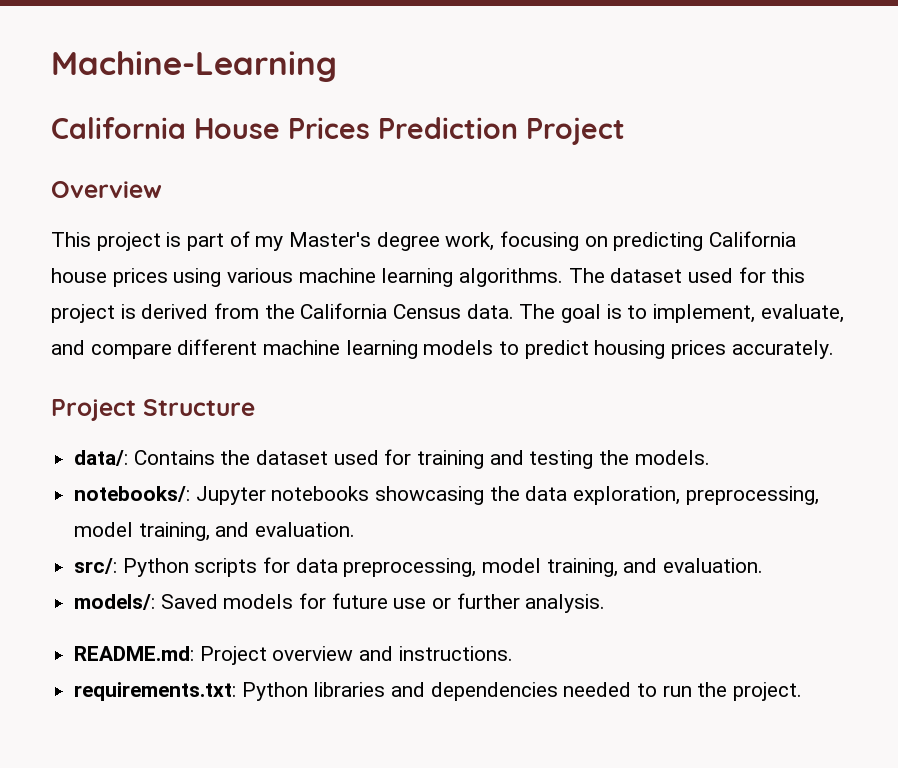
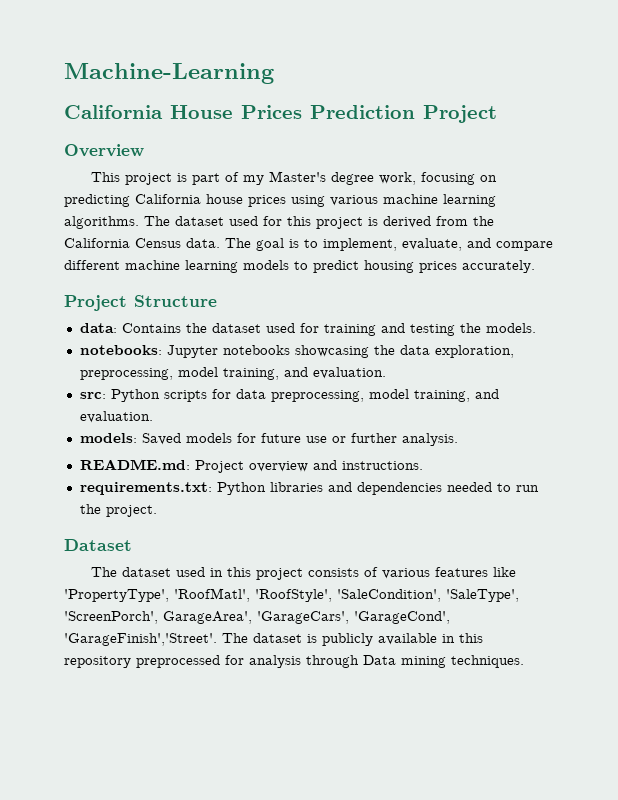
[74,450,129,466] data/: -> [79,323,117,333] data:
[74,486,191,502] notebooks/: -> [79,345,162,355] notebooks:
[74,558,118,574] src/: -> [79,392,106,399] src:
[74,594,156,610] models/: -> [79,433,137,443] models:
(803, 691) none -> [64,539,132,551] [91,567,517,580] [64,588,519,602] [64,611,450,624] [64,633,483,646] [64,655,524,668] // Dataset // The dataset used in this project consists of various features like 'PropertyType', 'RoofMatl', 'RoofStyle', 'SaleCondition', 'SaleType', 'ScreenPorch', GarageArea', 'GarageCars', 'GarageCond', 'GarageFinish','Street'. The dataset is publicly available in this repository preprocessed for analysis through Data mining techniques.

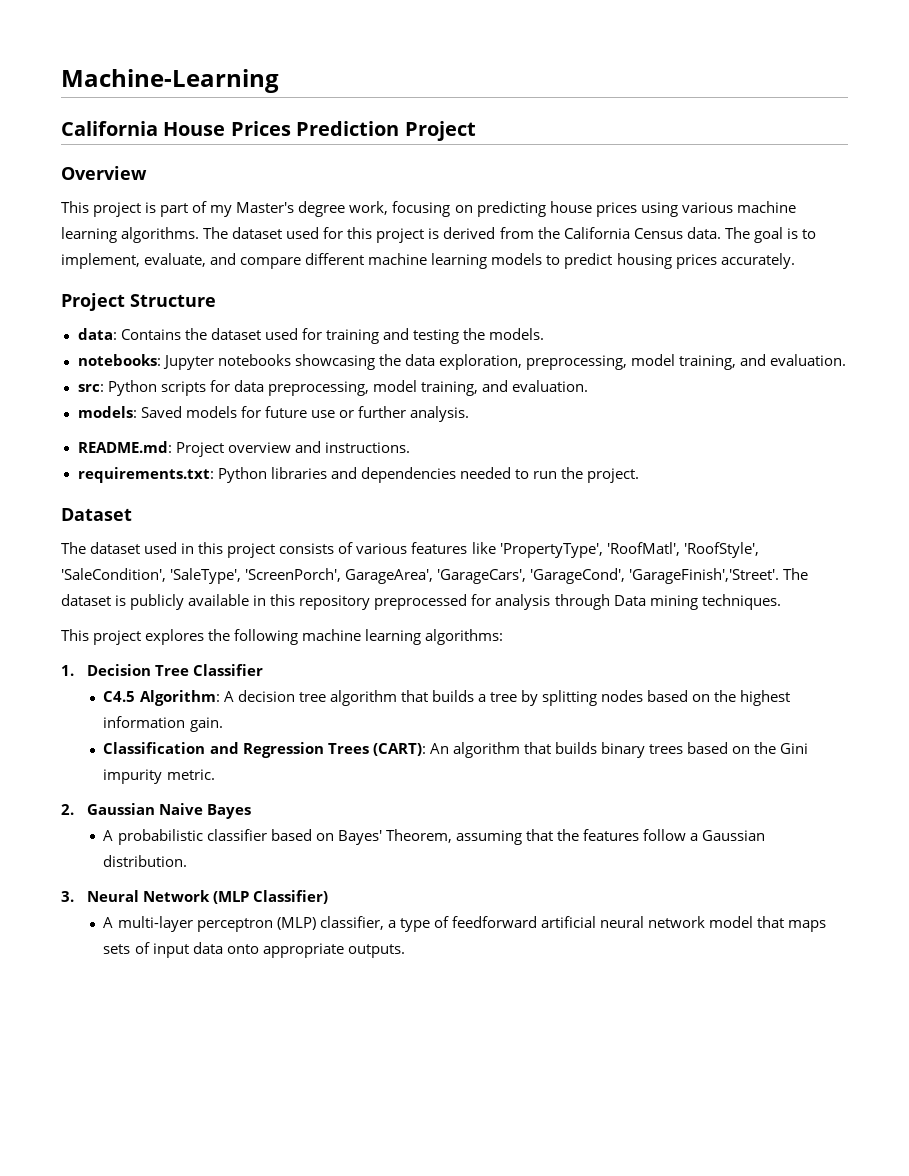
[135,194,201,204] California -> (546, 209) none
(524, 661) none -> [61,629,504,645] [61,664,264,676] [103,690,791,706] [103,716,223,732] [103,742,809,758] [103,769,215,784] [61,803,252,819] [103,829,766,845] [103,855,188,867] [61,890,329,904] [103,916,827,932] [103,942,405,958] // This project explores the following machine learning algorithms: // 1. Decision Tree Classifier // C4.5 Algorithm: A decision tree algorithm that builds a tree by splitting nodes based on the highest information gain. // Classification and Regression Trees (CART): An algorithm that builds binary trees based on the Gini impurity metric. // 2. Gaussian Naive Bayes // A probabilistic classifier based on Bayes' Theorem, assuming that the features follow a Gaussian distribution. // 3. Neural Network (MLP Classifier) // A multi-layer perceptron (MLP) classifier, a type of feedforward artificial neural network model that maps sets of input data onto appropriate outputs.

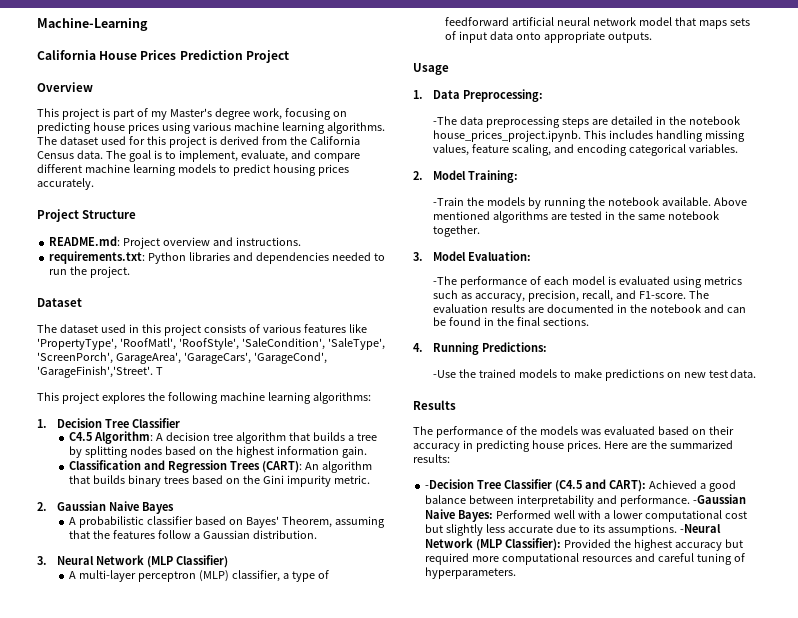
[77,328,544,344] [77,354,847,370] [77,380,588,396] [77,406,469,422] // data: Contains the dataset used for training and testing the models. // notebooks: Jupyter notebooks showcasing the data exploration, preprocessing, model training, and evaluation. // src: Python scripts for data preprocessing, model training, and evaluation. // models: Saved models for future use or further analysis. -> (137, 214) none
[783,568,809,580] [61,594,781,610] The dataset is publicly available in this repository preprocessed for analysis through Data mining techniques. -> [155,367,163,375] T
(405, 951) none -> [413,63,449,75] [413,89,543,102] [432,116,740,128] [432,130,745,142] [432,144,738,156] [413,170,518,183] [432,197,747,209] [432,211,719,223] [432,225,480,237] [413,251,531,261] [432,276,742,288] [432,290,709,302] [432,304,746,313] [432,317,589,326] [413,342,547,355] [432,369,757,381] [413,400,456,410] [413,426,734,438] [413,440,733,452] [413,454,450,463] [425,479,736,492] [425,494,746,507] [425,509,747,522] [425,524,721,536] [425,538,743,551] [425,553,745,565] [425,567,517,579] // Usage // 1. Data Preprocessing: // -The data preprocessing steps are detailed in the notebook house_prices_project.ipynb. This includes handling missing values, feature scaling, and encoding categorical variables. // 2. Model Training: // -Train the models by running the notebook available. Above mentioned algorithms are tested in the same notebook together. // 3. Model Evaluation: // -The performance of each model is evaluated using metrics such as accuracy, precision, recall, and F1-score. The evaluation results are documented in the notebook and can be found in the final sections. // 4. Running Predictions: // -Use the trained models to make predictions on new test data. // Results // The performance of the models was evaluated based on their accuracy in predicting house prices. Here are the summarized results: // -Decision Tree Classifier (C4.5 and CART): Achieved a good balance between interpretability and performance. -Gaussian Naive Bayes: Performed well with a lower computational cost but slightly less accurate due to its assumptions. -Neural Network (MLP Classifier): Provided the highest accuracy but required more computational resources and careful tuning of hyperparameters.

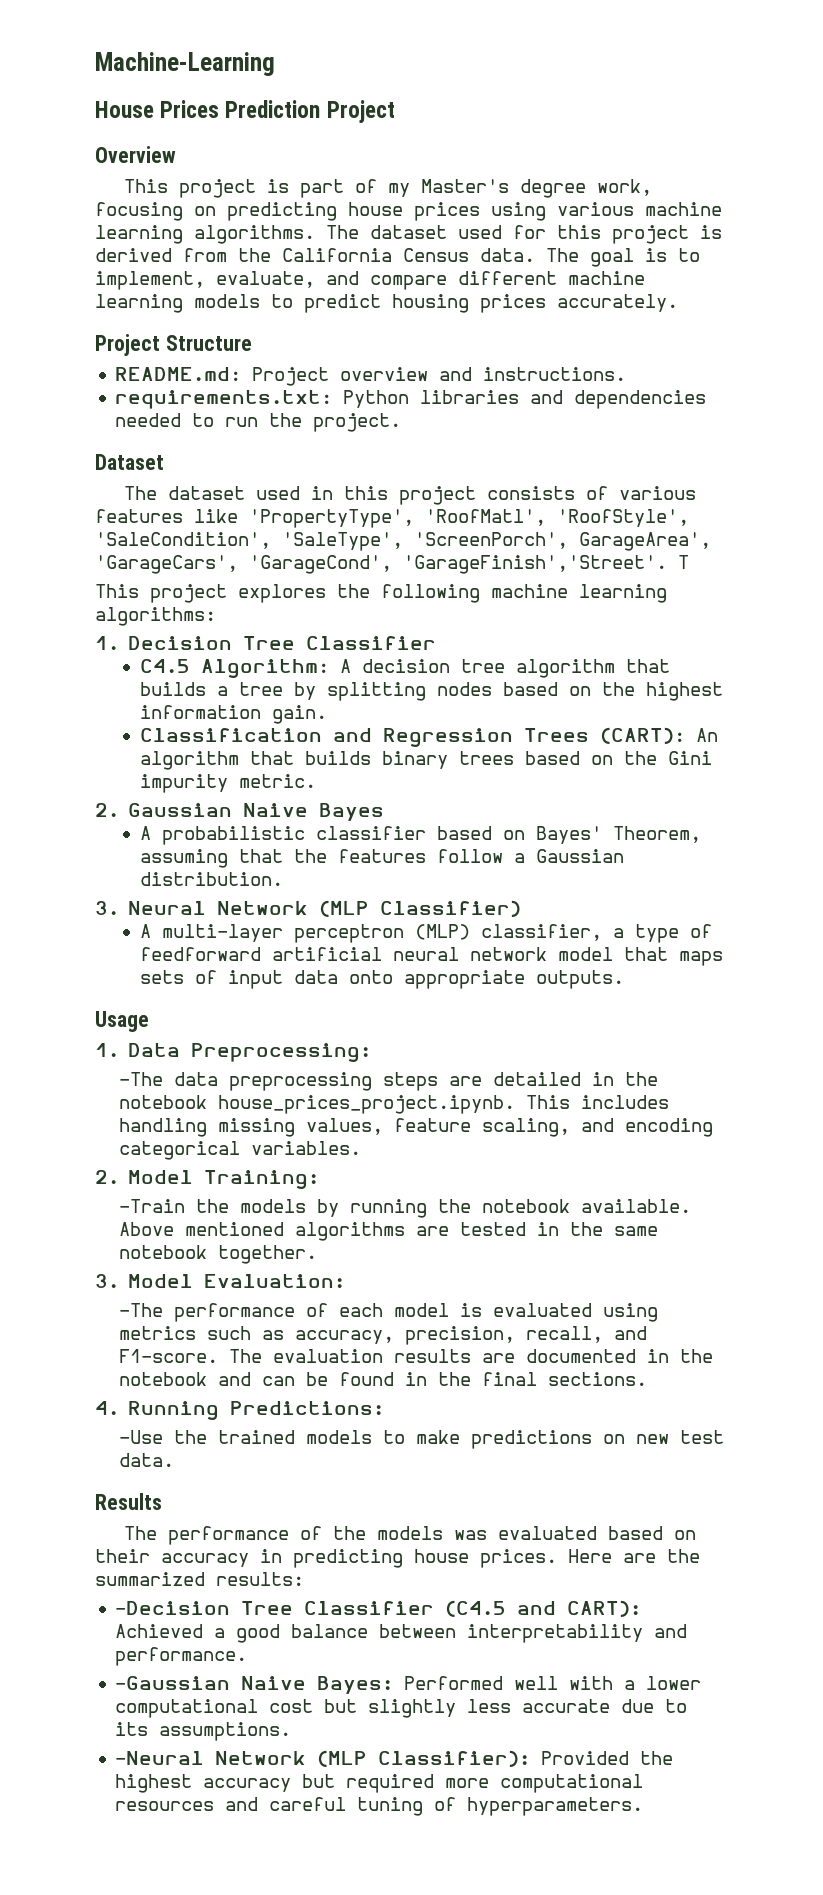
[37,50,96,60] California -> (275, 64) none
(690, 501) none -> (248, 1656) //
(677, 530) none -> (292, 1731) //

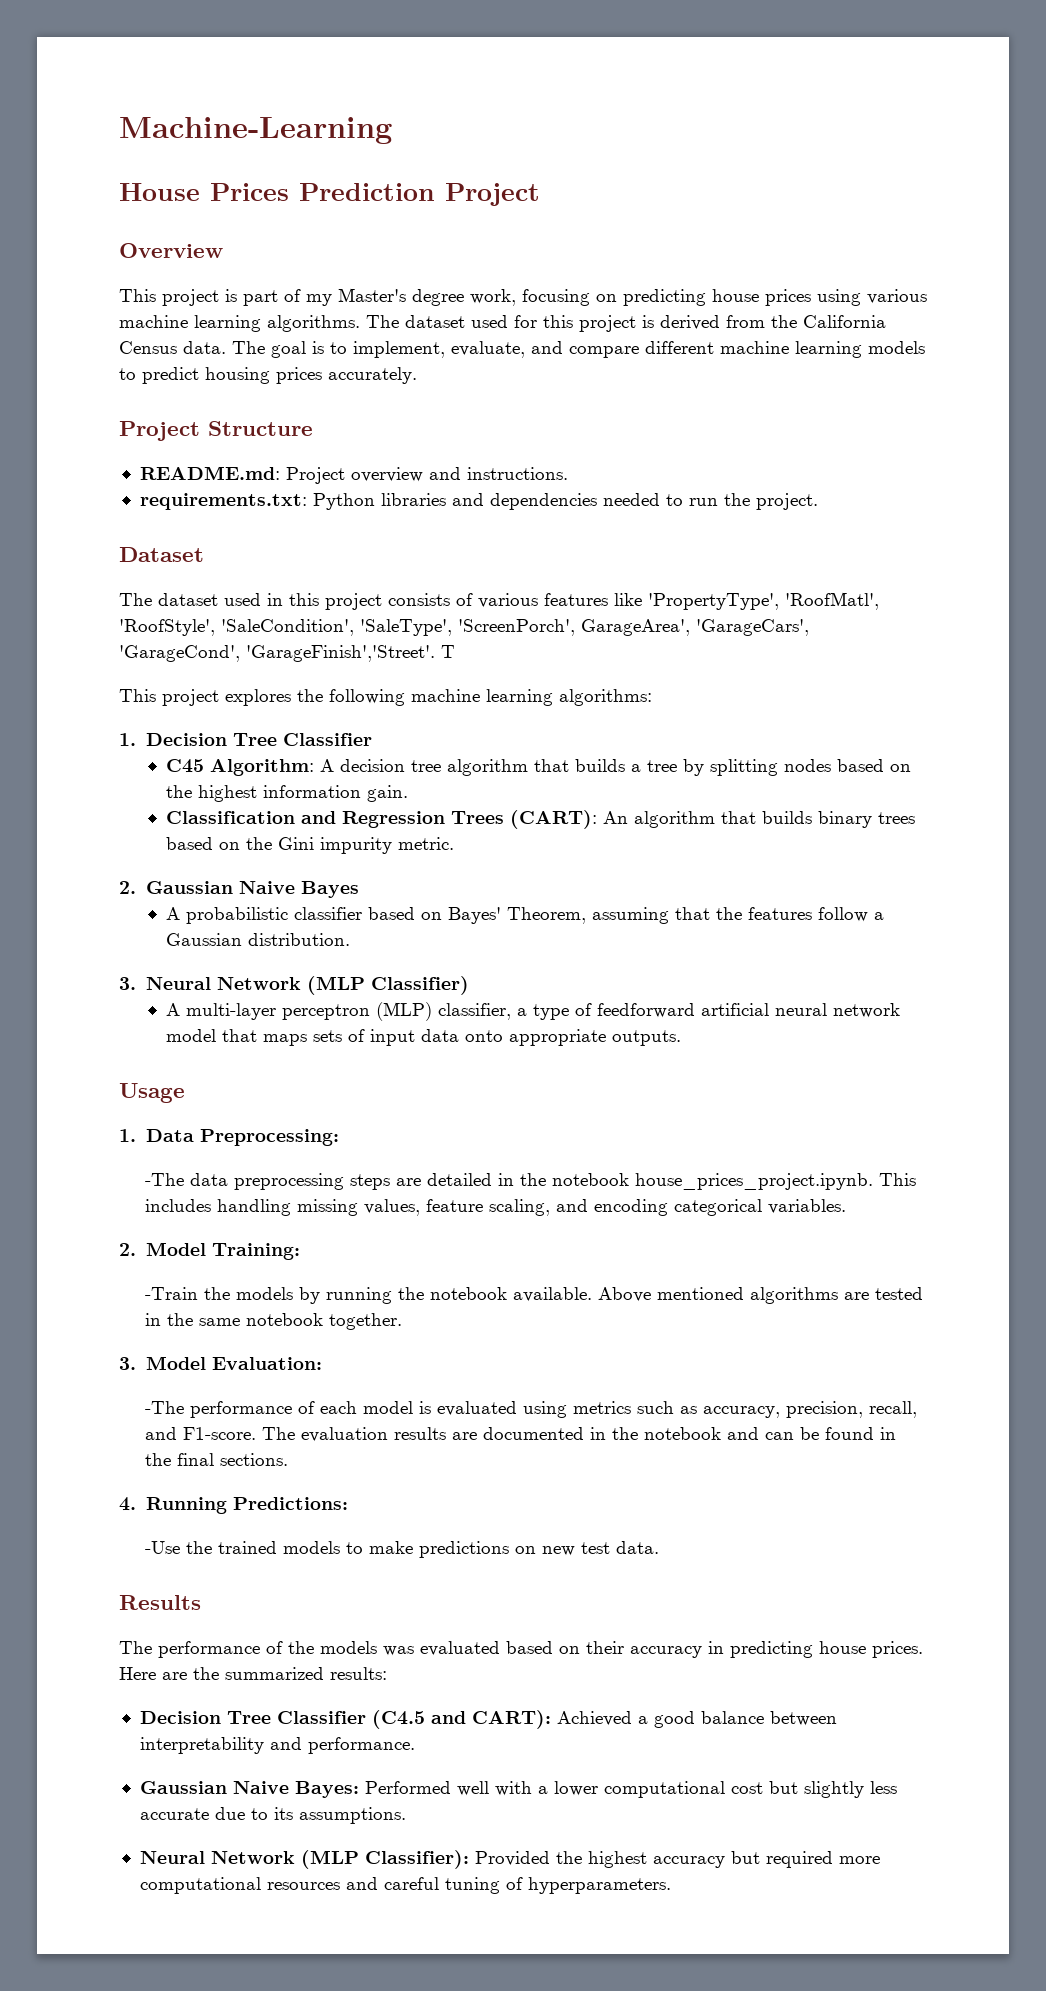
[139,659,190,673] C4.5 -> [166,759,205,773] C45
[115,1601,231,1615] -Decision -> [139,1711,221,1724] Decision
[115,1676,231,1690] -Gaussian -> [139,1781,227,1794] Gaussian
[115,1751,205,1765] -Neural -> [139,1851,205,1864] Neural

